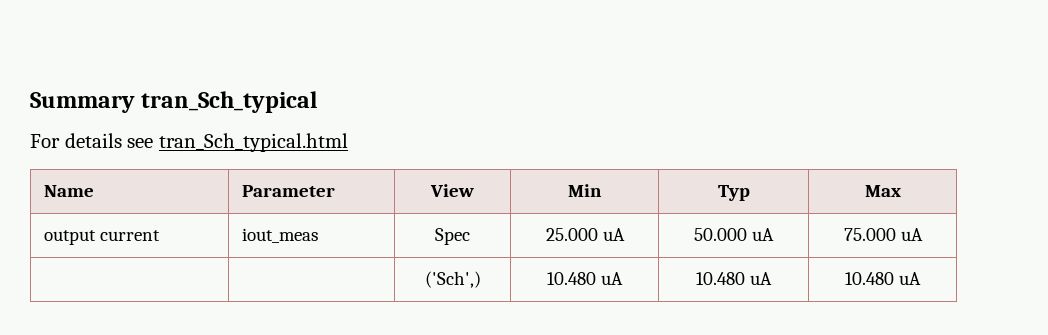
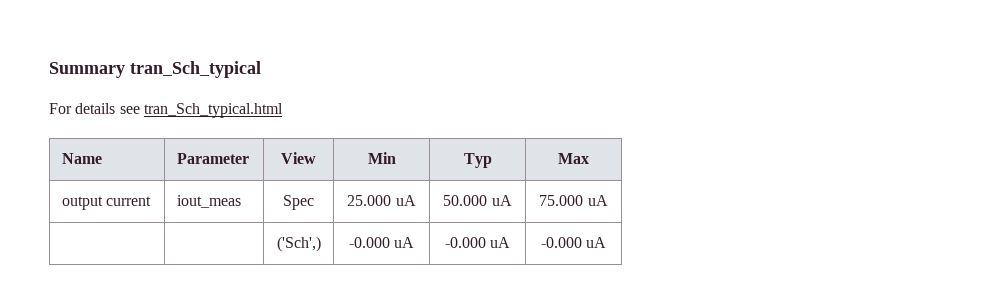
[547,272,623,285] [696,272,772,285] [845,272,895,285] 10.480 uA | 10.480 uA | 10.480 -> [348,237,415,248] [444,237,511,248] [540,237,582,248] -0.000 uA | -0.000 uA | -0.000

